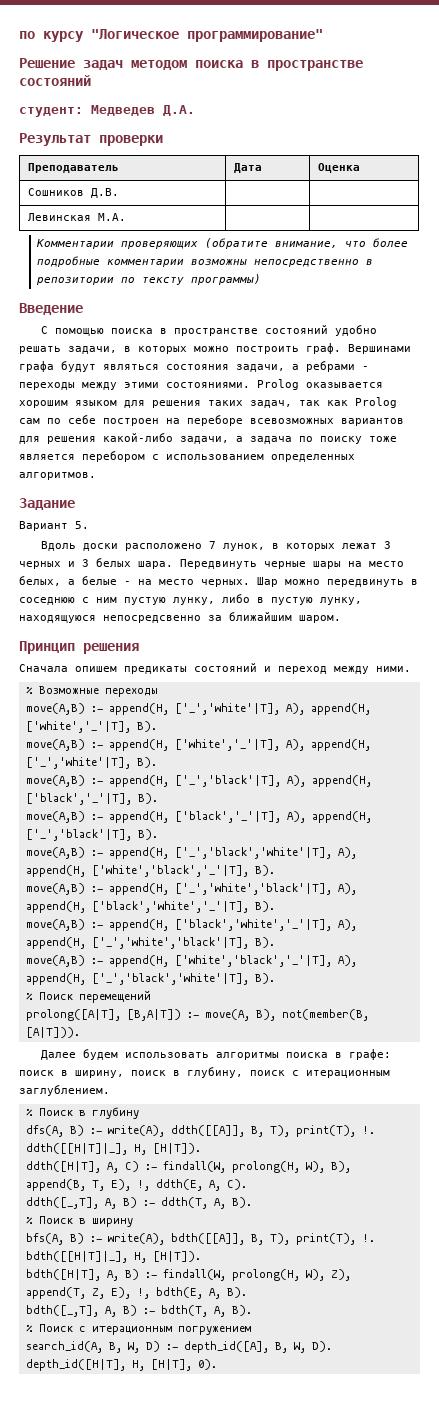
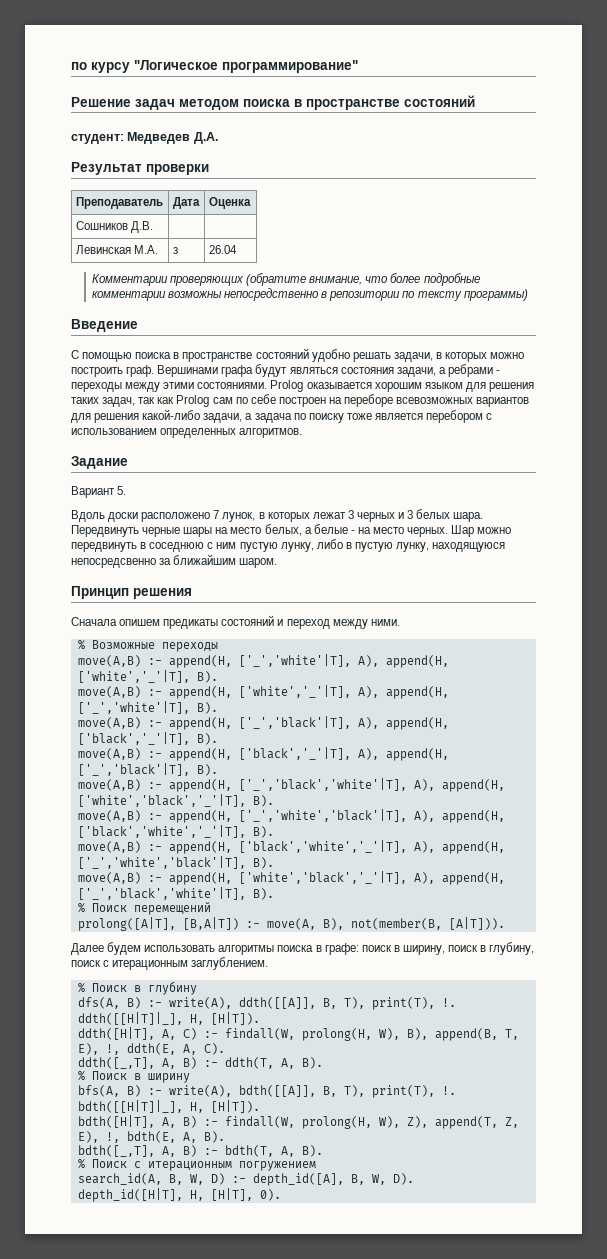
(126, 217) | -> [172,247,178,254] [208,245,237,254] з | 26.04

